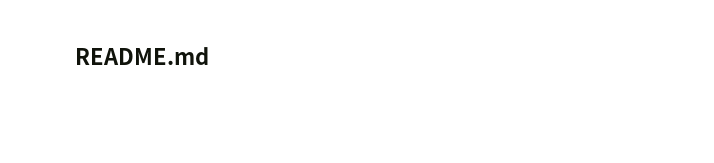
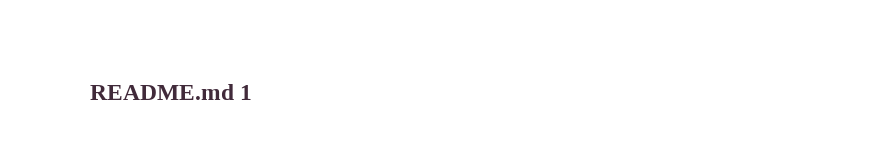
(209, 56) none -> [240,85,253,100] 1

